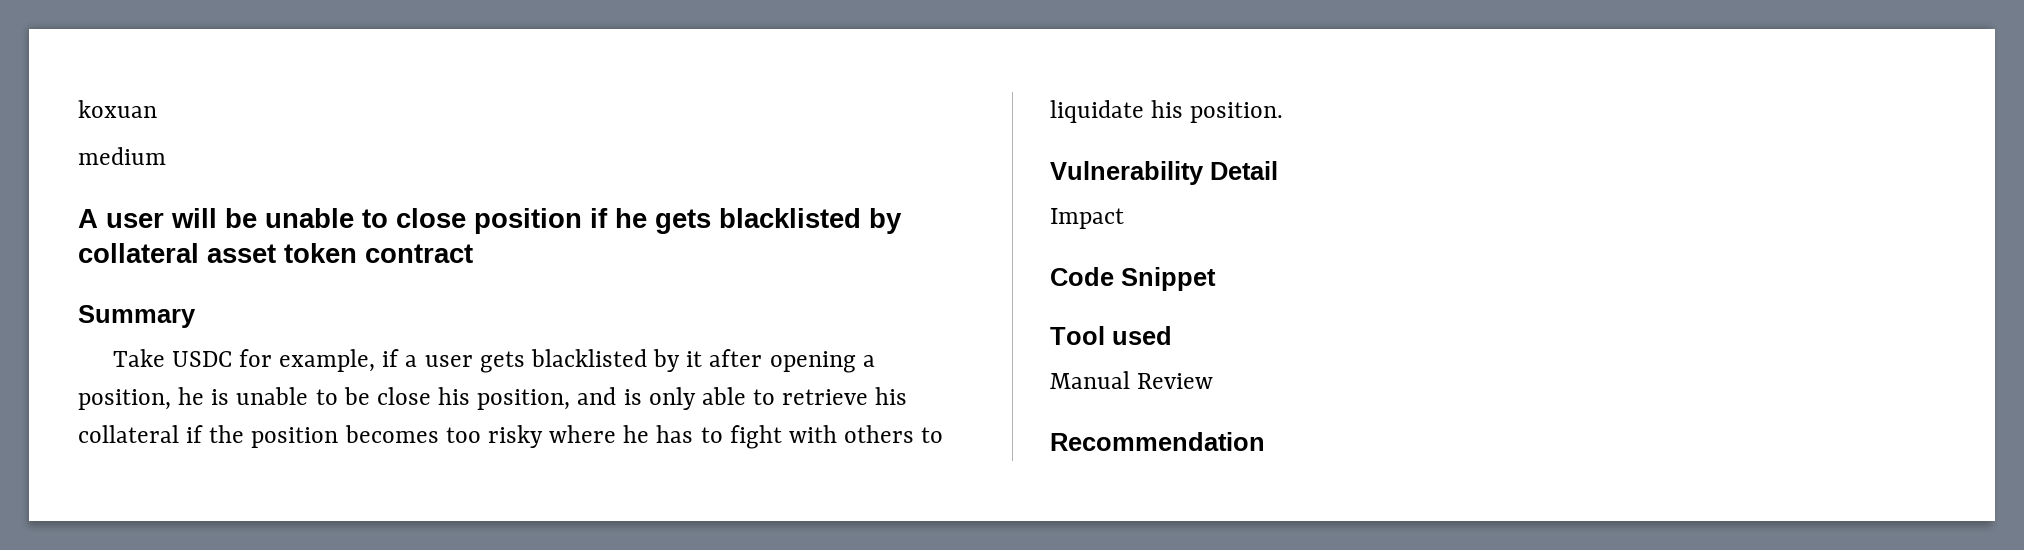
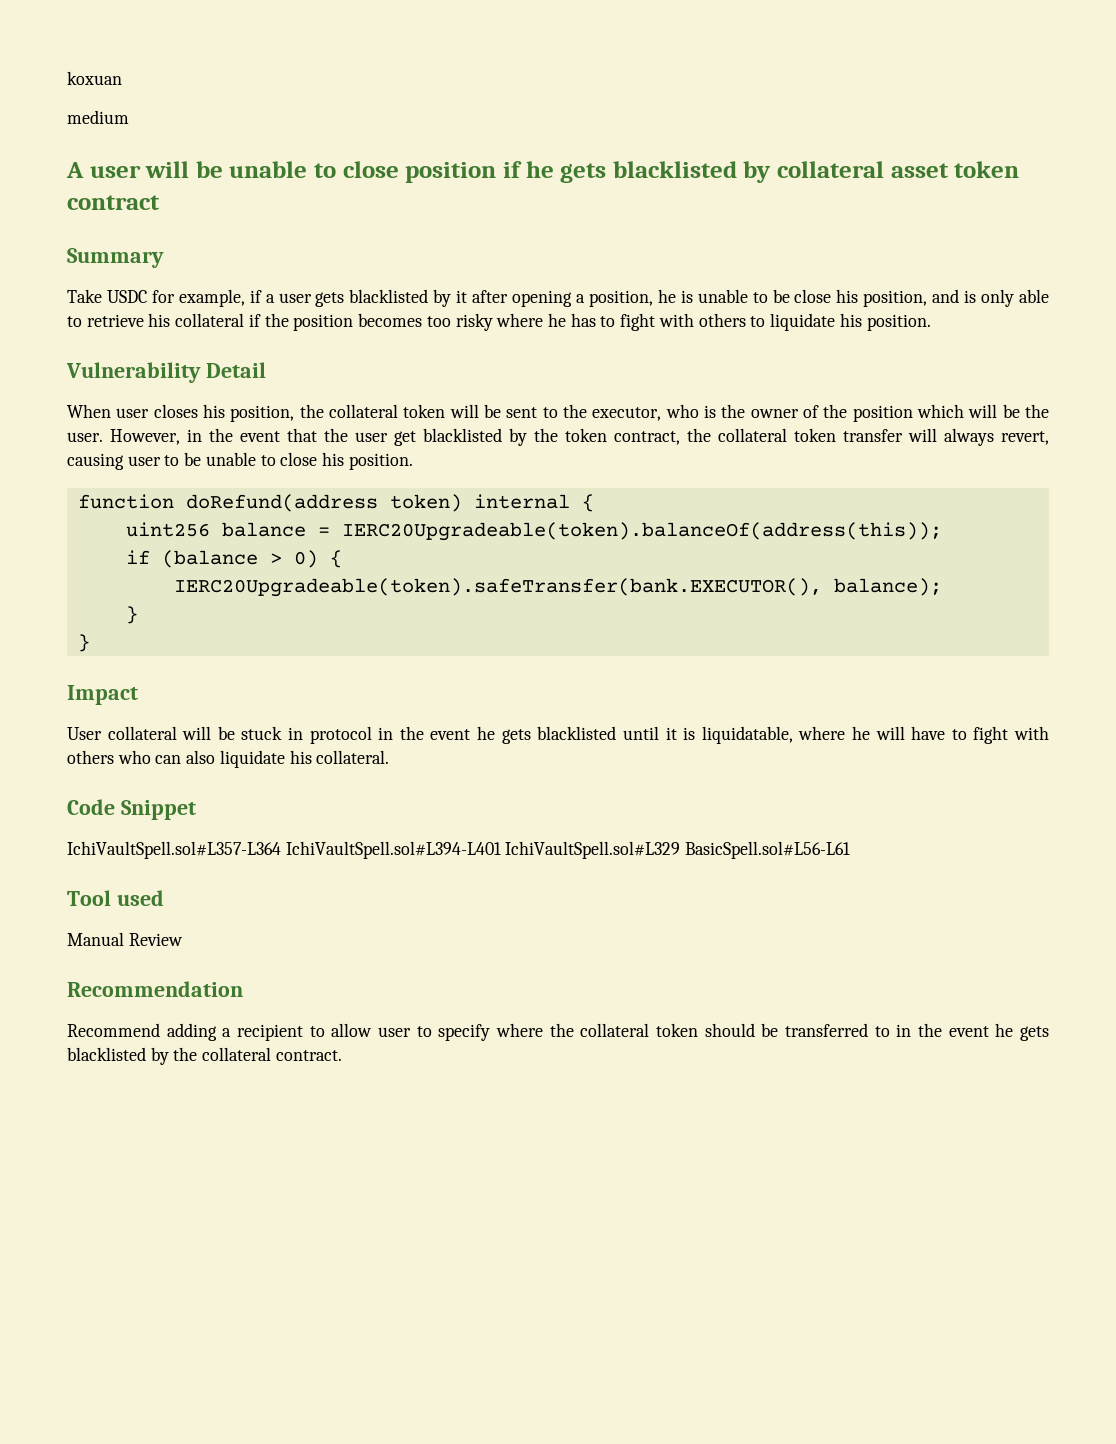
[1050,208,1124,229] [1050,267,1216,291] Impact // Code Snippet -> [67,404,1050,422] [67,428,1049,446] [67,452,413,470] [77,494,594,512] [125,522,942,541] [125,550,342,568] [173,578,942,597] [125,606,138,624] [77,634,90,652] [67,685,138,705] [67,726,1049,744] [67,750,390,768] [67,799,196,820] [67,841,851,859] When user closes his position, the collateral token will be sent to the executor, who is the owner of the position which will be the user. However, in the event that the user get blacklisted by the token contract, the collateral token transfer will always revert, causing user to be unable to close his position. // function doRefund(address token) internal { // uint256 balance = IERC20Upgradeable(token).balanceOf(address(this)); // if (balance > 0) { // IERC20Upgradeable(token).safeTransfer(bank.EXECUTOR(), balance); // } // } // Impact // User collateral will be stuck in protocol in the event he gets blacklisted until it is liquidatable, where he will have to fight with others who can also liquidate his collateral. // Code Snippet // IchiVaultSpell.sol#L357-L364 IchiVaultSpell.sol#L394-L401 IchiVaultSpell.sol#L329 BasicSpell.sol#L56-L61
(1265, 441) none -> [67,1023,1049,1041] [67,1047,342,1065] // Recommend adding a recipient to allow user to specify where the collateral token should be transferred to in the event he gets blacklisted by the collateral contract.

